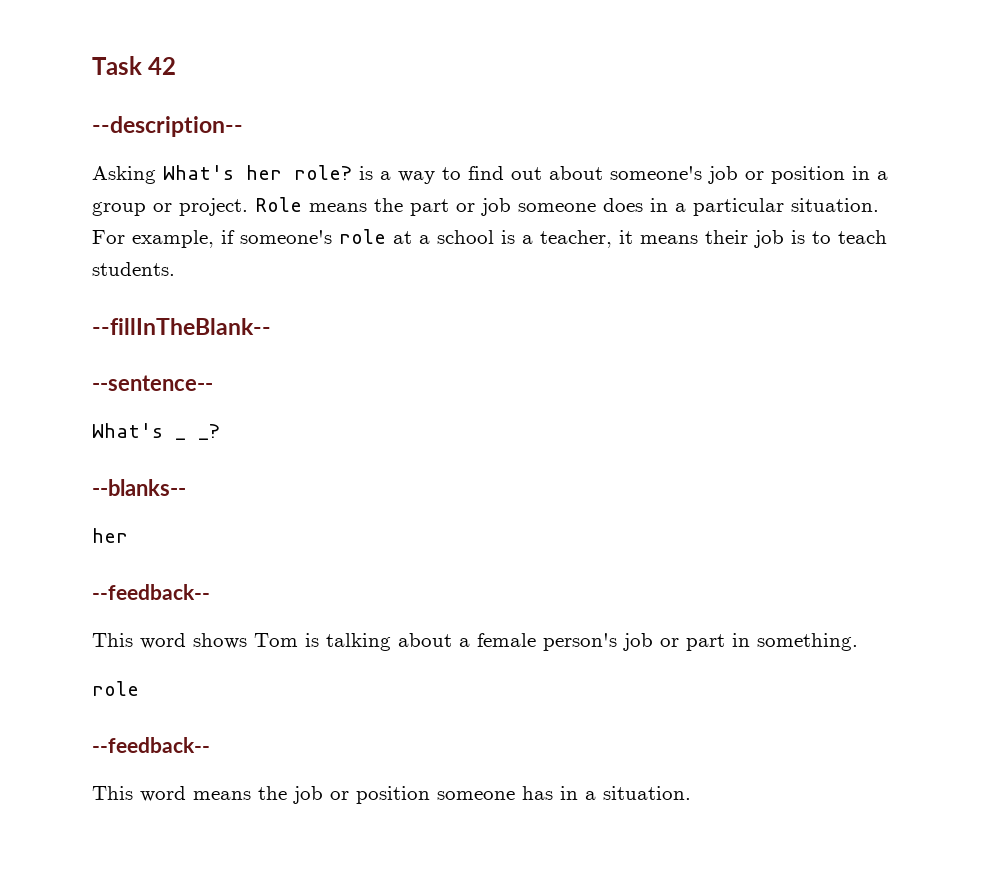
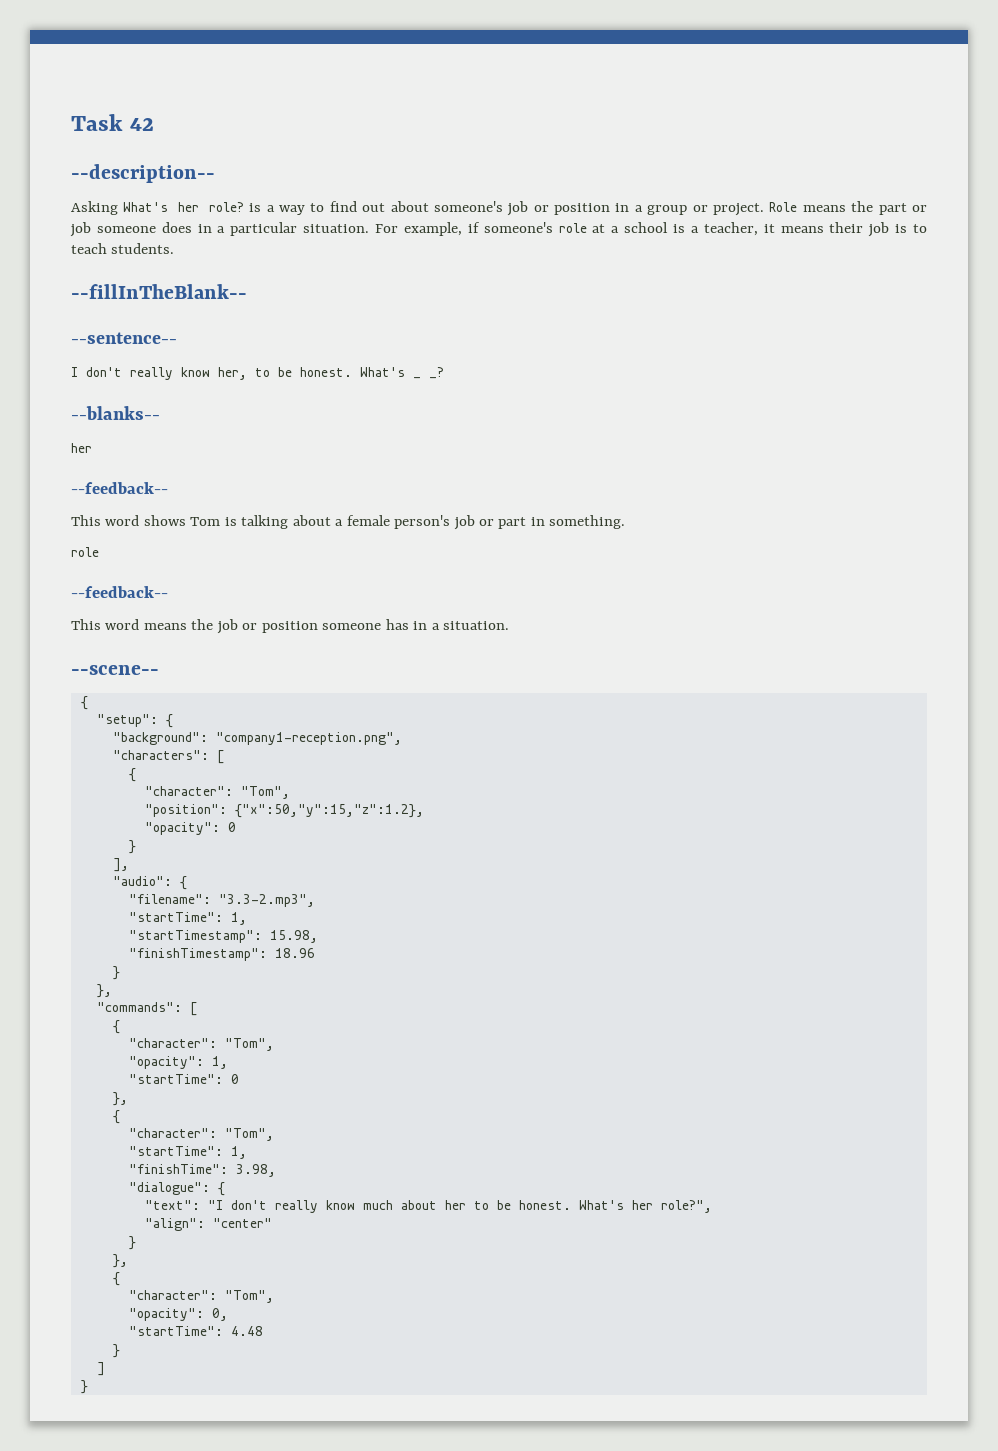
(213, 383) none -> [71,367,352,380] I don't really know her, to be honest.
(691, 793) none -> [71,665,159,675] [80,696,88,710] [96,714,173,728] [112,732,402,745] [112,750,224,764] [128,768,136,782] [144,786,290,799] [144,804,424,818] [144,822,236,835] [128,840,136,854] [112,858,129,872] [112,876,187,890] [128,894,315,907] [128,912,247,925] [128,930,318,943] [128,948,315,961] [112,966,120,980] [96,984,112,998] [96,1002,197,1016] [112,1020,120,1034] [128,1038,274,1051] [128,1056,228,1069] [128,1074,239,1084] [112,1092,128,1106] [112,1110,120,1124] [128,1128,274,1141] [128,1146,247,1159] [128,1164,276,1177] [128,1182,225,1196] [144,1200,712,1213] [144,1218,272,1231] [128,1236,136,1250] [112,1254,128,1268] [112,1272,120,1286] [128,1290,274,1303] [128,1308,228,1321] [128,1326,263,1336] [112,1344,120,1358] [96,1362,105,1376] [80,1380,88,1394] // --scene-- // { // "setup": { // "background": "company1-reception.png", // "characters": [ // { // "character": "Tom", // "position": {"x":50,"y":15,"z":1.2}, // "opacity": 0 // } // ], // "audio": { // "filename": "3.3-2.mp3", // "startTime": 1, // "startTimestamp": 15.98, // "finishTimestamp": 18.96 // } // }, // "commands": [ // { // "character": "Tom", // "opacity": 1, // "startTime": 0 // }, // { // "character": "Tom", // "startTime": 1, // "finishTime": 3.98, // "dialogue": { // "text": "I don't really know much about her to be honest. What's her role?", // "align": "center" // } // }, // { // "character": "Tom", // "opacity": 0, // "startTime": 4.48 // } // ] // }

